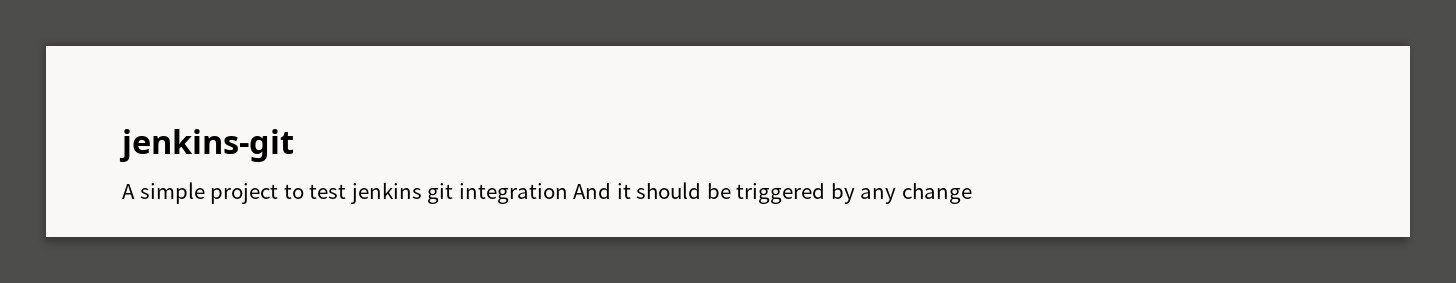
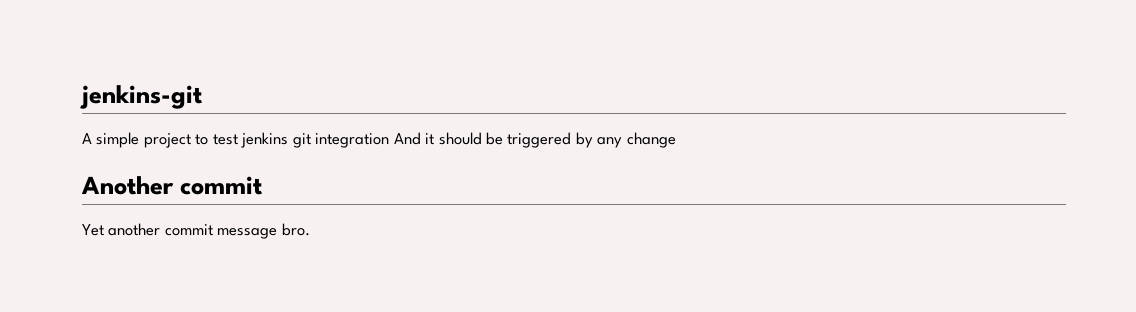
(973, 193) none -> [81,176,264,195] [82,223,310,239] // Another commit // Yet another commit message bro.

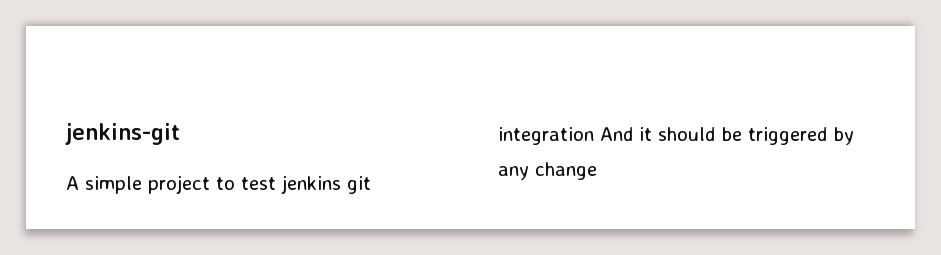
[81,176,264,195] [82,223,310,239] // Another commit // Yet another commit message bro. -> (597, 171) none

